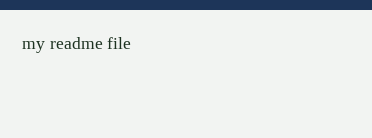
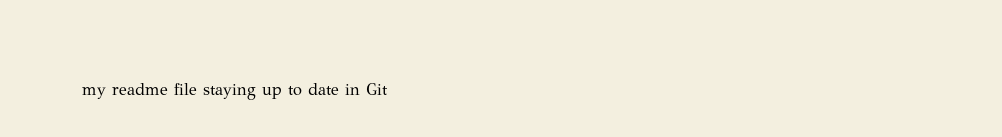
(132, 43) none -> [203,83,388,100] staying up to date in Git

